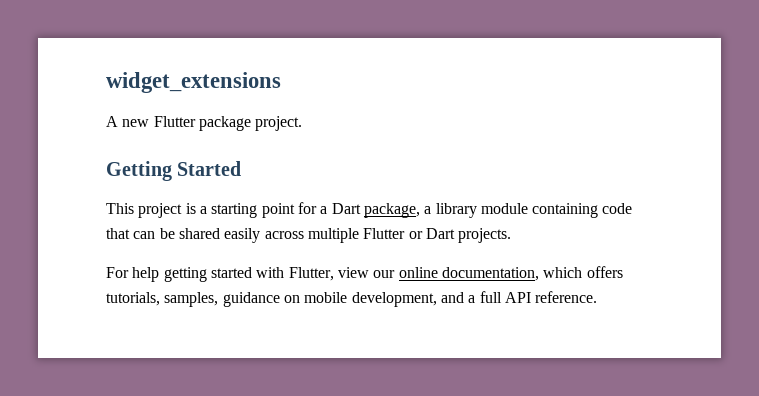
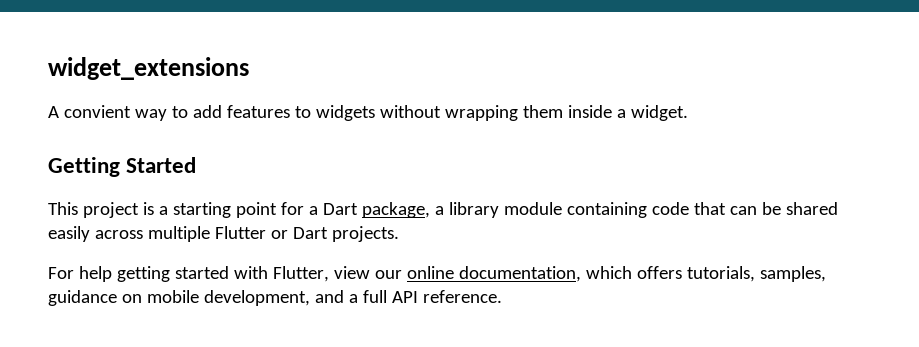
[122,116,303,131] new Flutter package project. -> [63,105,688,121] convient way to add features to widgets without wrapping them inside a widget.

